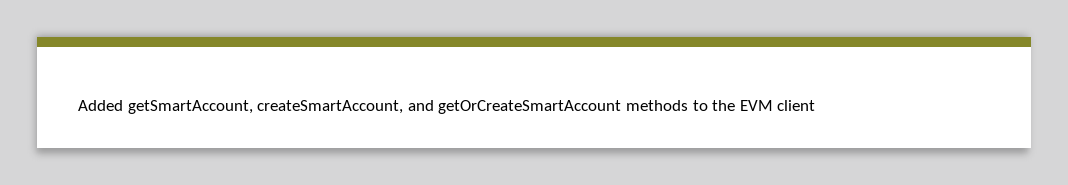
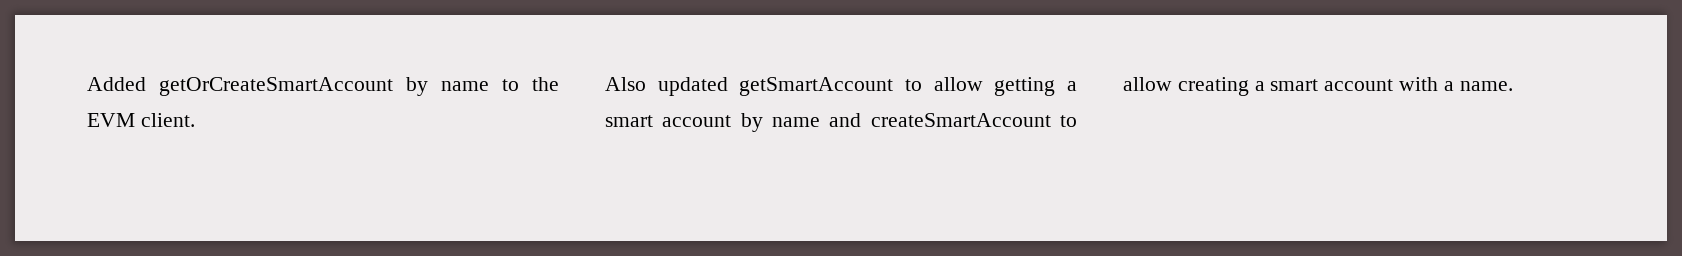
[127,100,816,114] getSmartAccount, createSmartAccount, and getOrCreateSmartAccount methods to the EVM client -> [159,77,559,96] [87,113,195,127] [605,77,1077,96] [605,113,1077,132] [1123,77,1513,96] getOrCreateSmartAccount by name to the EVM client. // Also updated getSmartAccount to allow getting a smart account by name and createSmartAccount to allow creating a smart account with a name.

